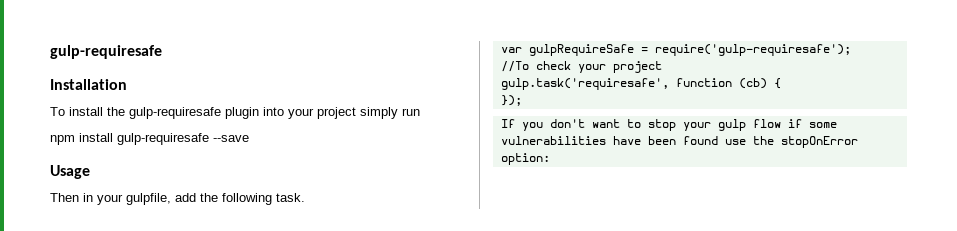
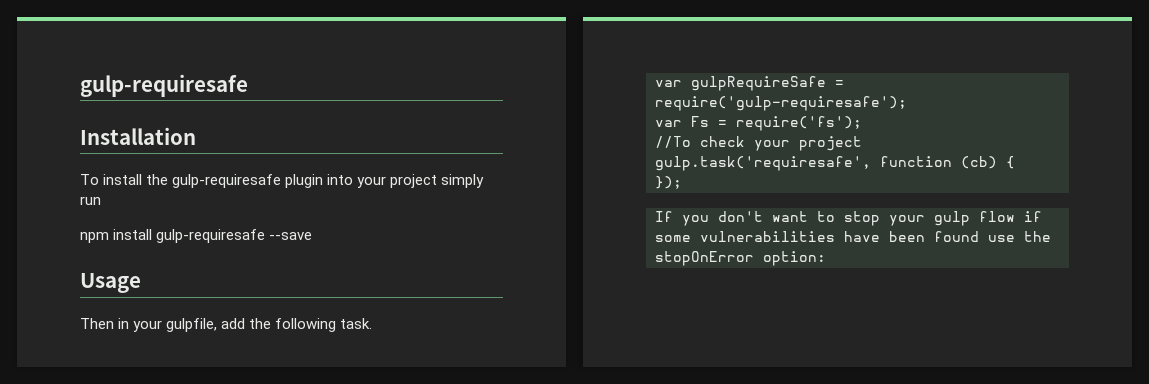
(851, 50) none -> [655,116,862,131] // var Fs = require('fs');

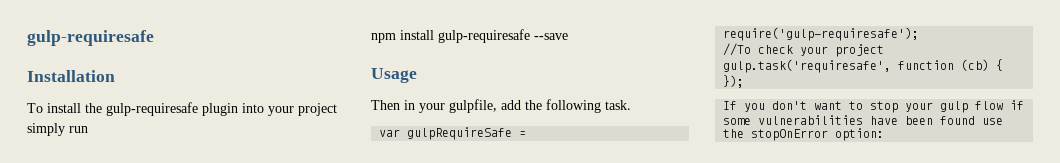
[655,116,862,131] // var Fs = require('fs'); -> (920, 34) none

